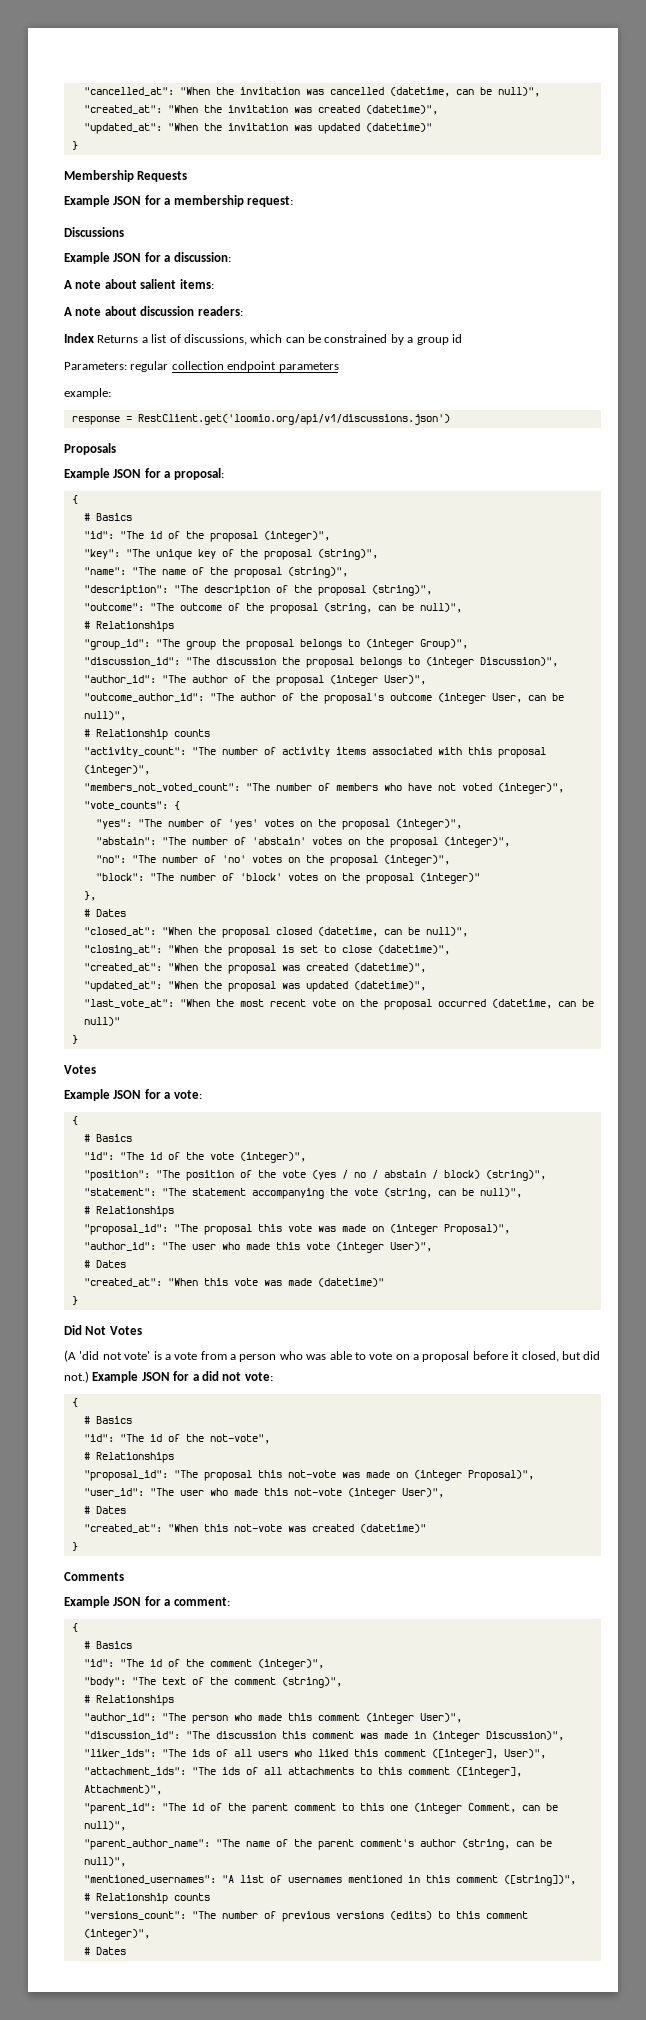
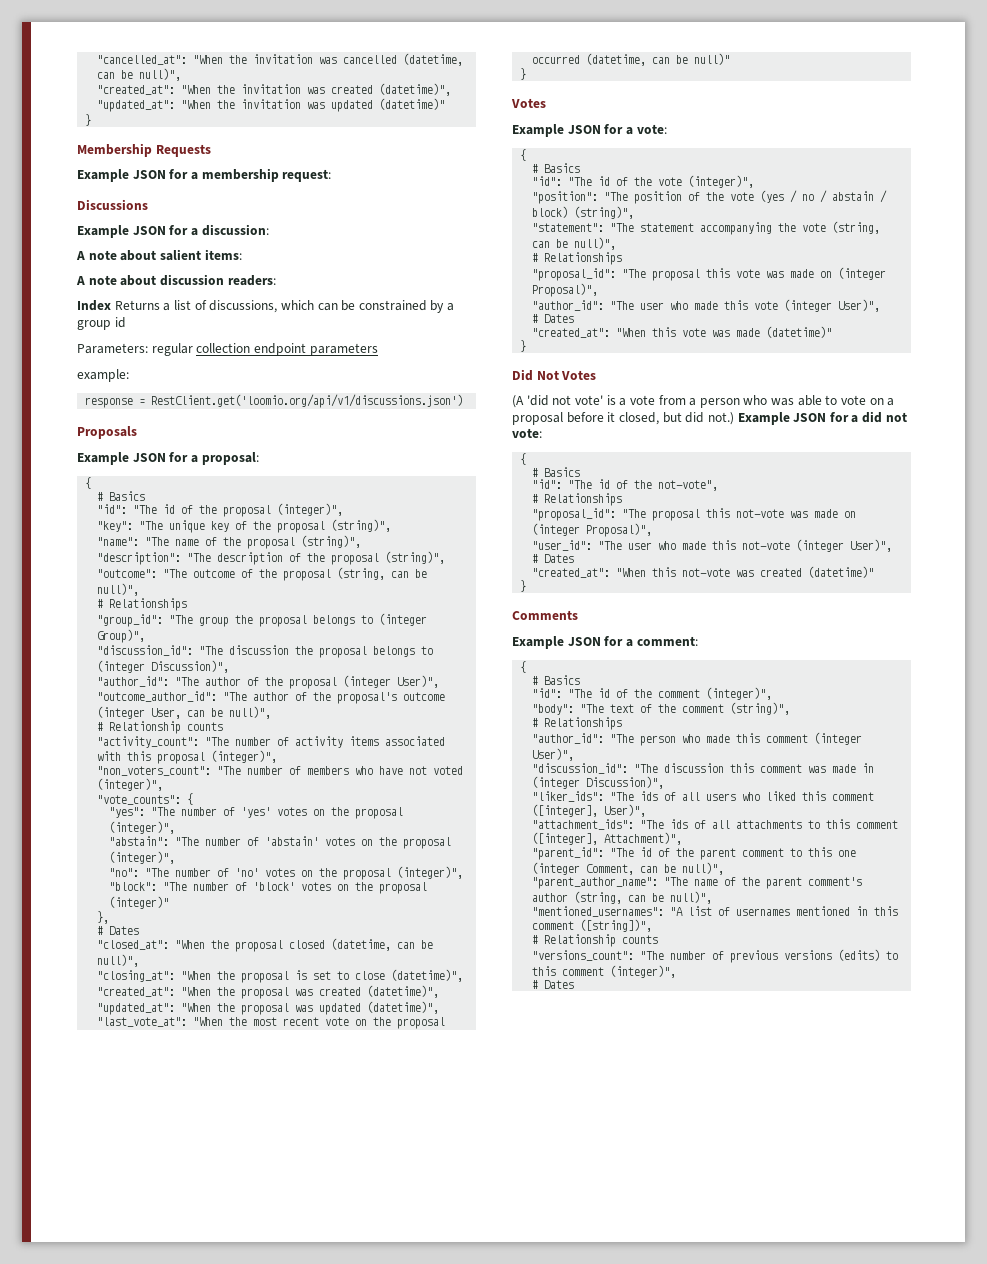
[83,783,240,792] "members_not_voted_count": -> [97,766,212,776] "non_voters_count":

